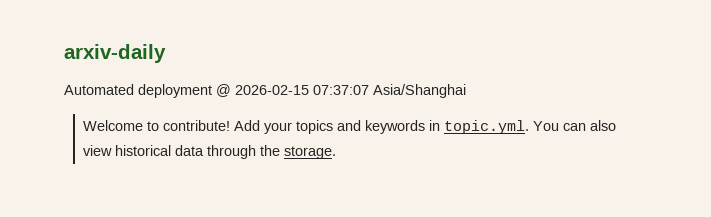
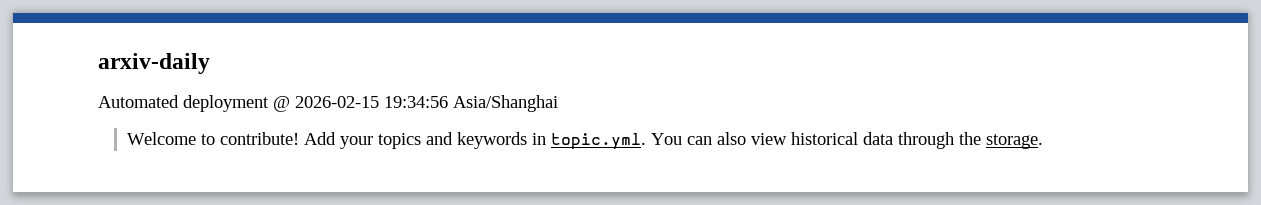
[313,85,369,95] 07:37:07 -> [384,96,448,108] 19:34:56

